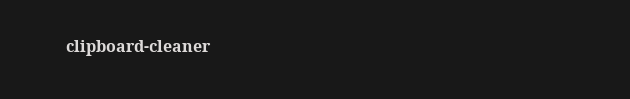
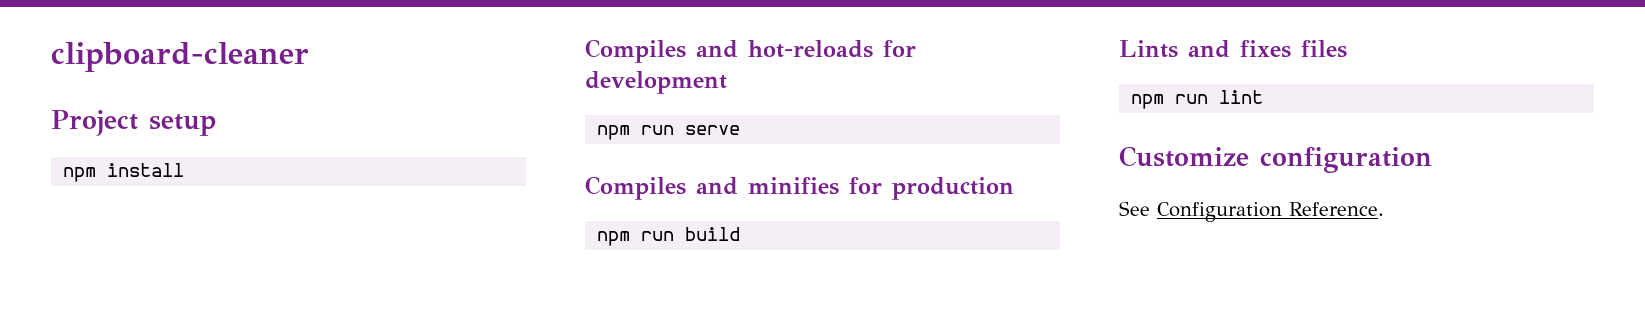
(211, 48) none -> [51,110,216,136] [63,163,185,182] [585,39,916,63] [585,71,727,94] [597,125,741,140] [585,176,1014,200] [597,227,741,246] [1119,40,1347,58] [1131,90,1264,109] [1119,146,1432,173] [1119,201,1384,222] // Project setup // npm install // Compiles and hot-reloads for development // npm run serve // Compiles and minifies for production // npm run build // Lints and fixes files // npm run lint // Customize configuration // See Configuration Reference.

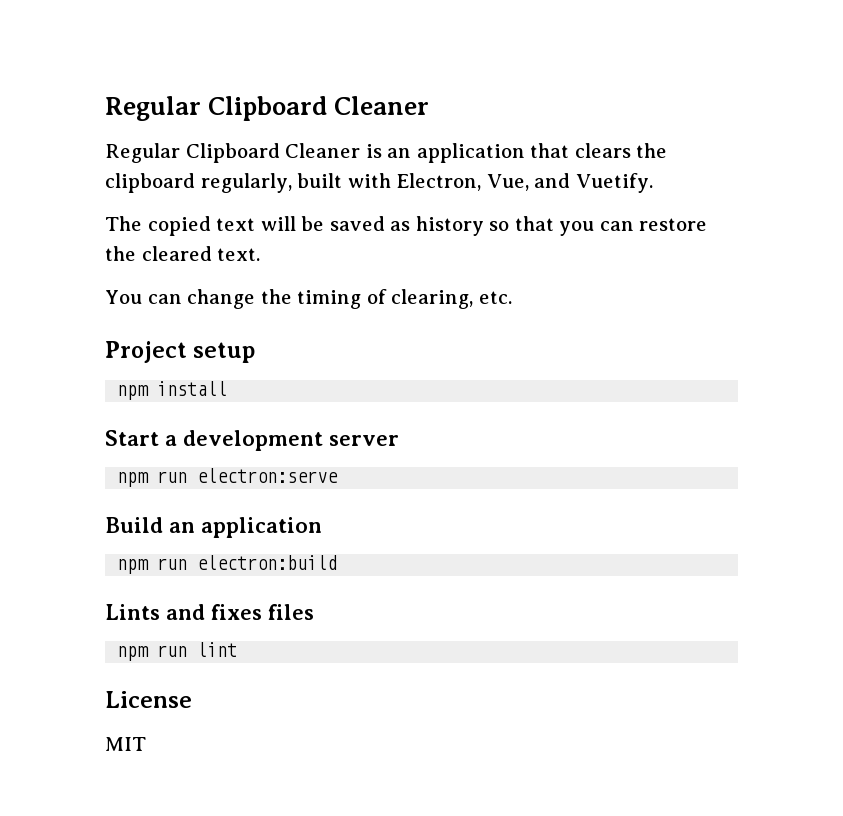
[51,42,309,72] clipboard-cleaner -> [105,96,430,121] [105,143,668,163] [105,173,653,193] [105,216,708,236] [105,246,261,261] [105,289,512,309] Regular Clipboard Cleaner // Regular Clipboard Cleaner is an application that clears the clipboard regularly, built with Electron, Vue, and Vuetify. // The copied text will be saved as history so that you can restore the cleared text. // You can change the timing of clearing, etc.
[585,39,916,63] Compiles and hot-reloads for -> [105,430,177,446] Start a
[597,125,741,140] [585,176,1014,200] [597,227,741,246] // npm run serve // Compiles and minifies for production // npm run build -> [329,435,399,446] [117,468,339,487] [105,517,322,538] [117,555,338,574] server // npm run electron:serve // Build an application // npm run electron:build
[1119,146,1432,173] [1119,201,1384,222] Customize configuration // See Configuration Reference. -> [105,691,192,708] [105,737,146,751] License // MIT

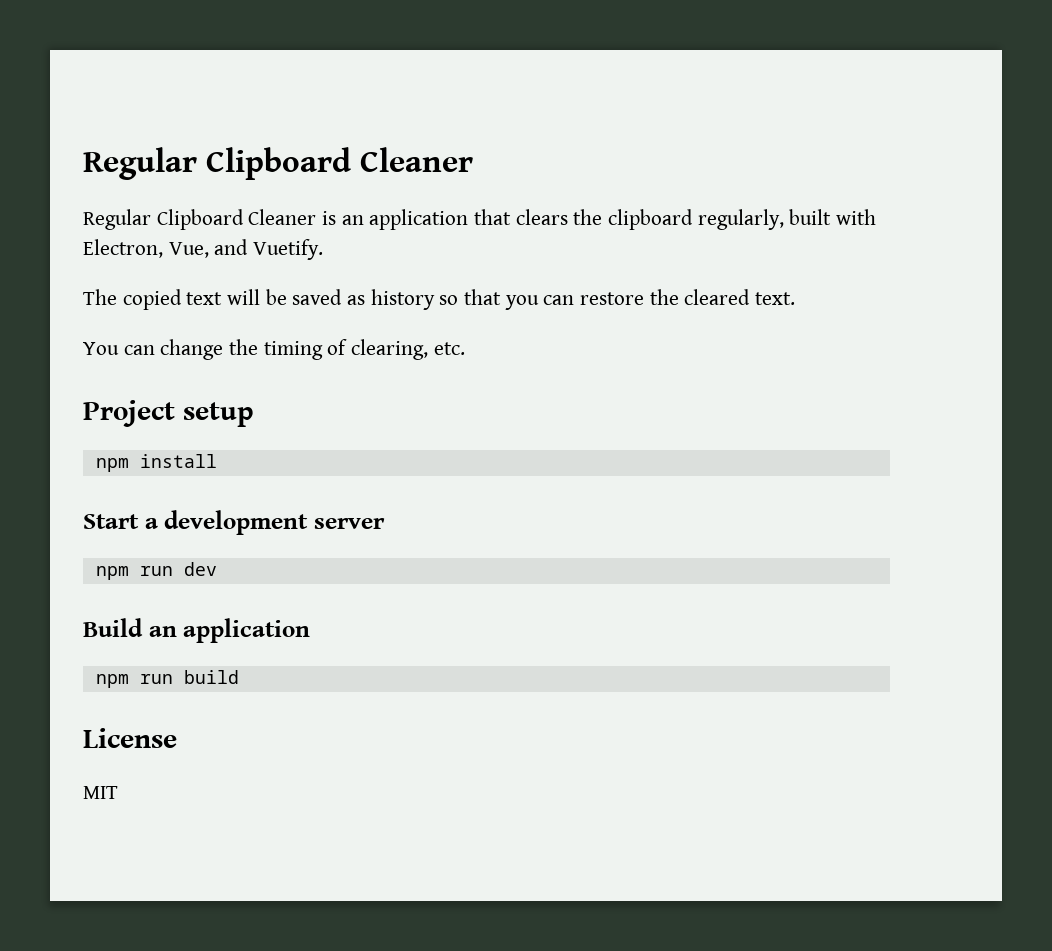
[197,468,339,483] electron:serve -> [183,562,217,576] dev
[197,555,338,570] [105,604,314,620] [117,642,238,661] electron:build // Lints and fixes files // npm run lint -> [183,670,239,684] build

